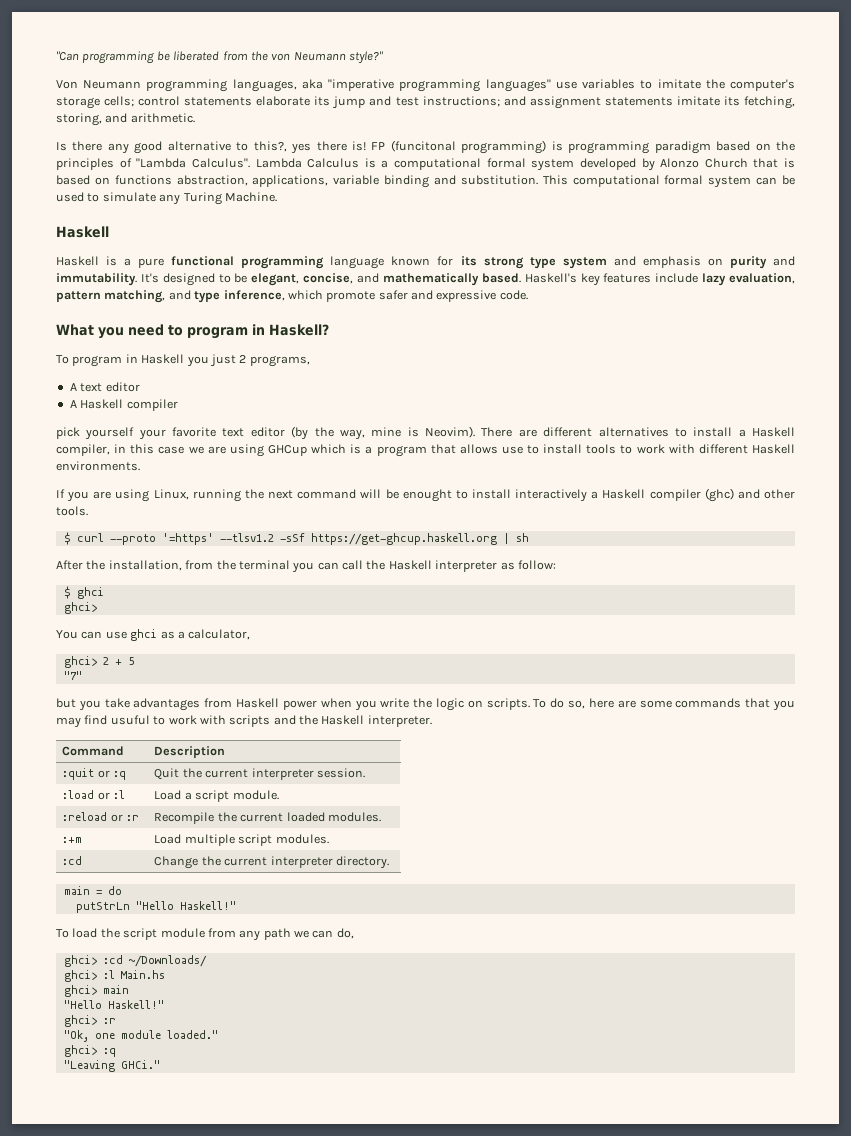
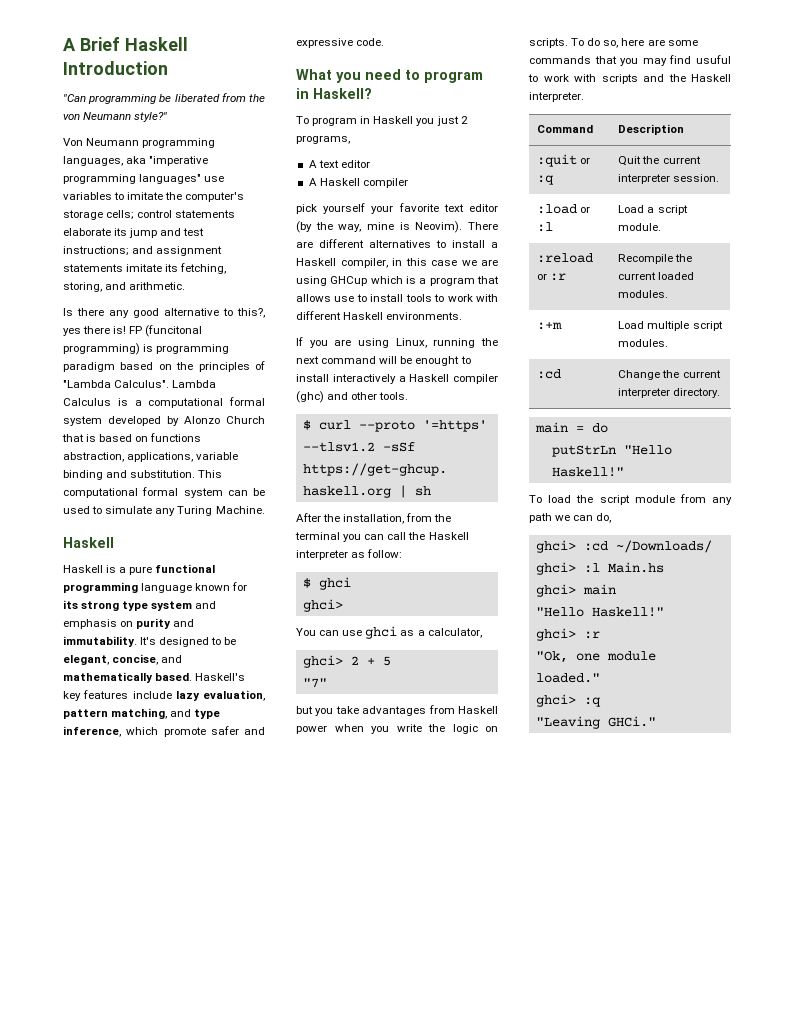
(56, 56) none -> [63,37,188,51] [63,61,168,75] A Brief Haskell Introduction //

